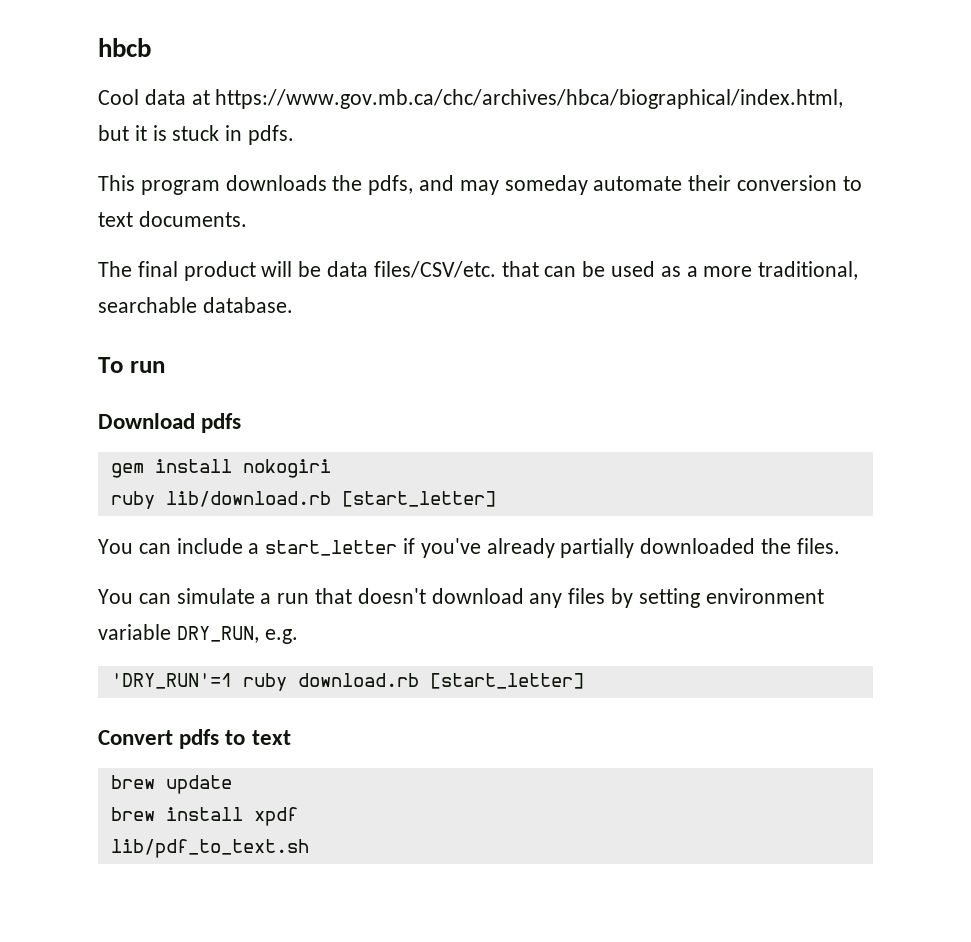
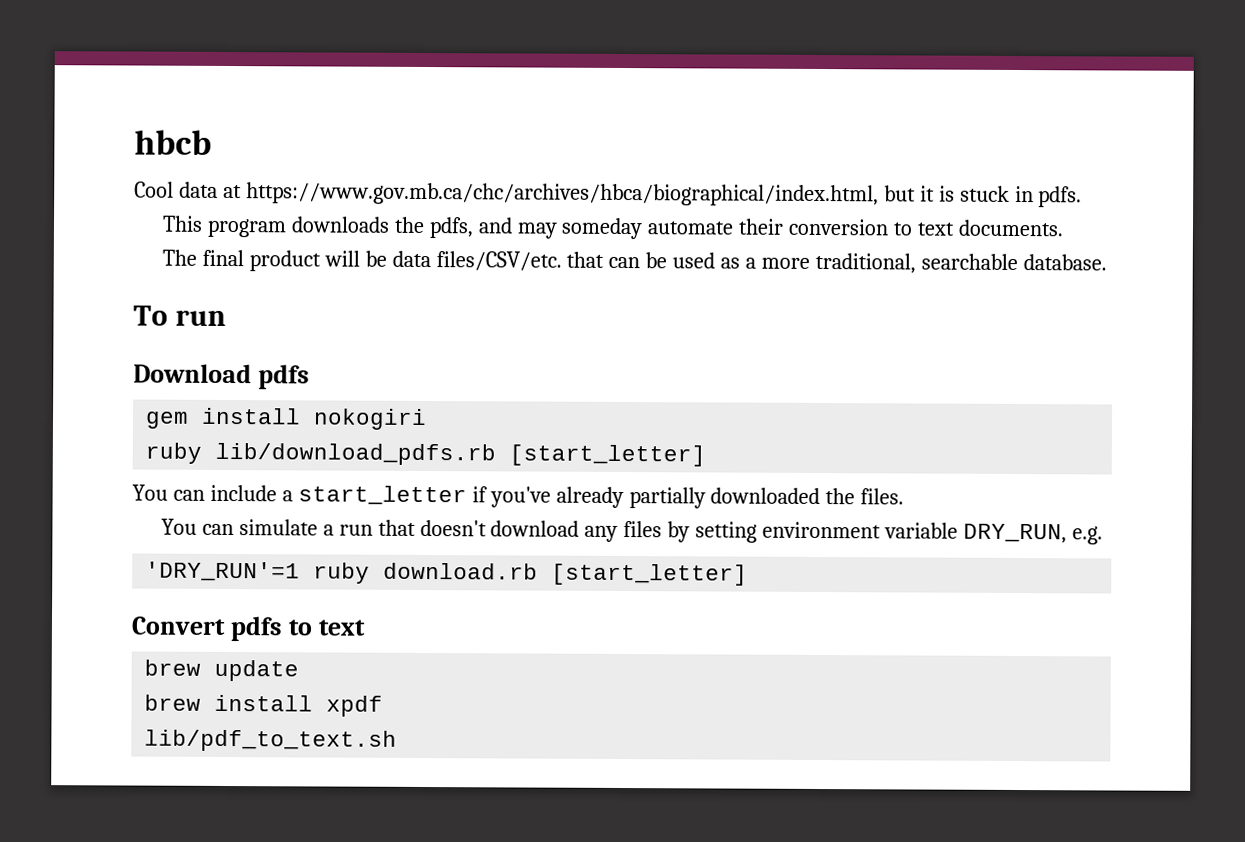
[165,491,331,507] lib/download.rb -> [215,442,497,466] lib/download_pdfs.rb

